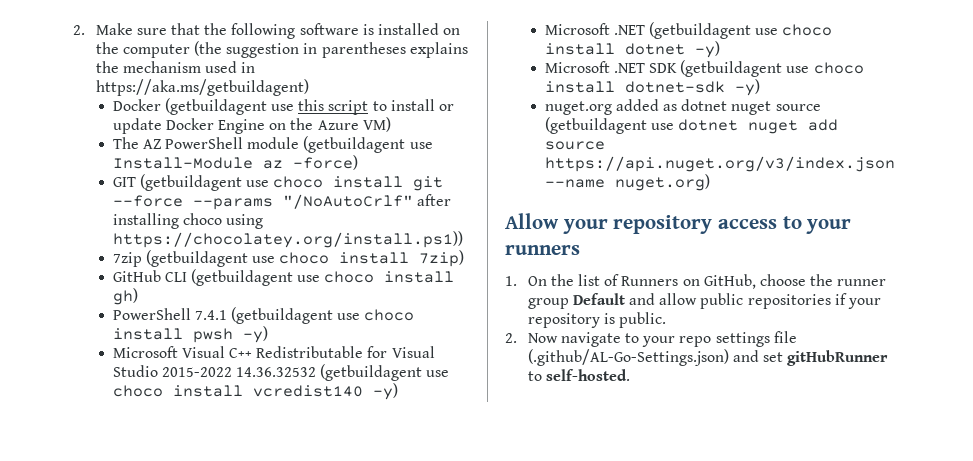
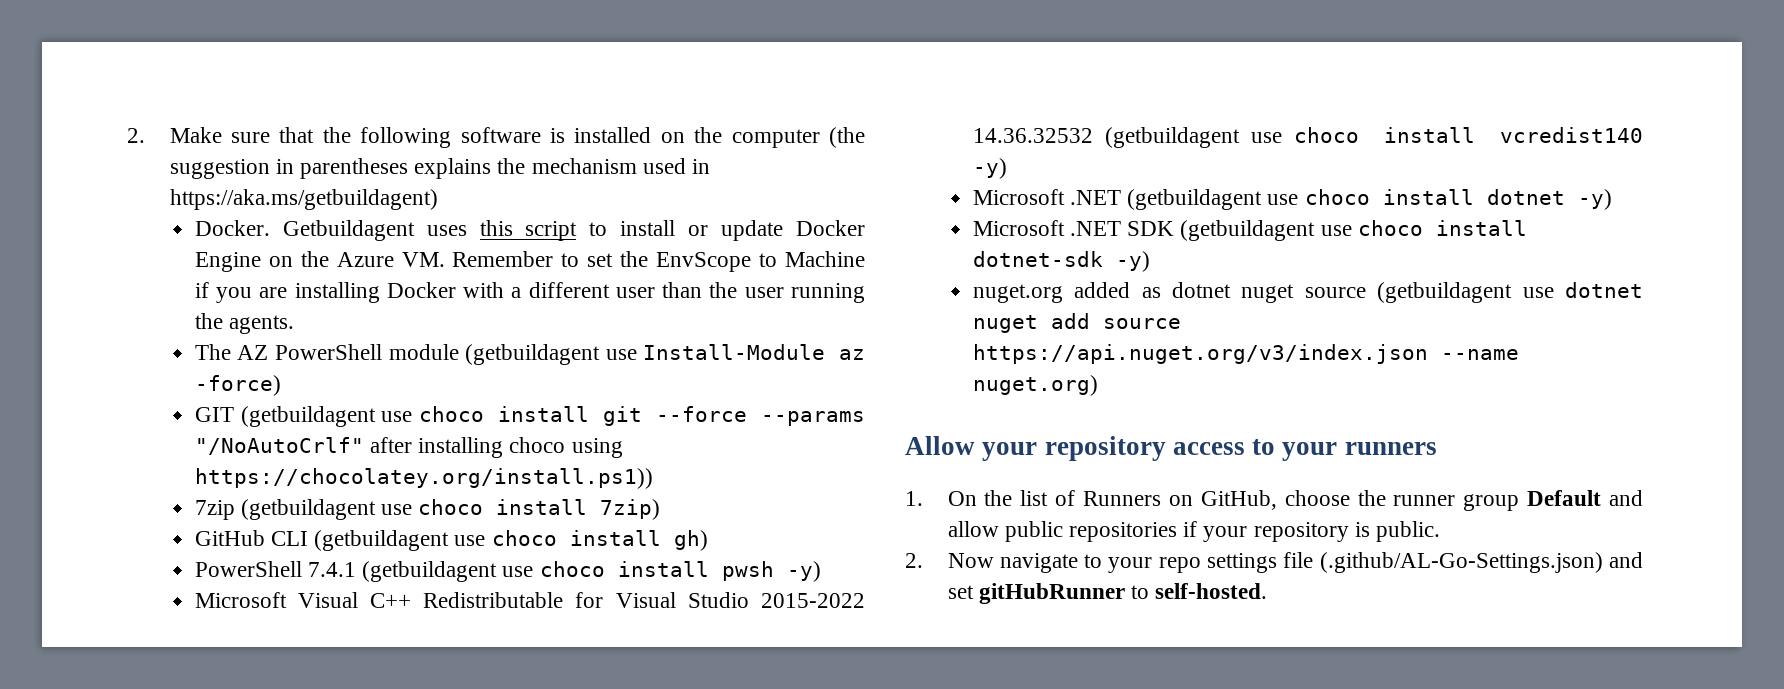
[112,98,295,115] Docker (getbuildagent use -> [194,220,467,241] Docker. Getbuildagent uses
[362,117,391,132] VM) -> [401,251,865,272] [194,282,865,303] [194,313,295,334] VM. Remember to set the EnvScope to Machine if you are installing Docker with a different user than the user running the agents.

